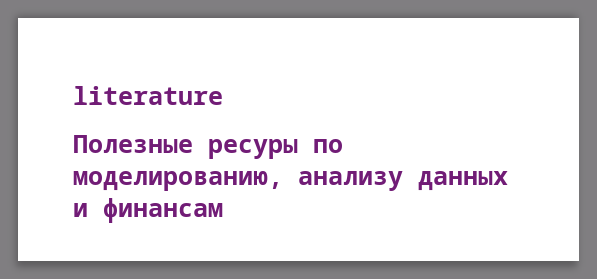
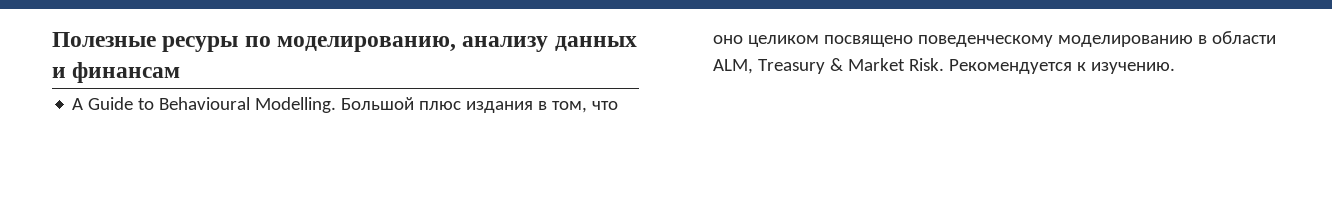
[73,86,223,105] literature // -> (52, 39) none
(223, 210) none -> [72,97,619,113] [713,31,1277,47] [713,58,1176,74] // A Guide to Behavioural Modelling. Большой плюс издания в том, что оно целиком посвящено поведенческому моделированию в области ALM, Treasury & Market Risk. Рекомендуется к изучению.

